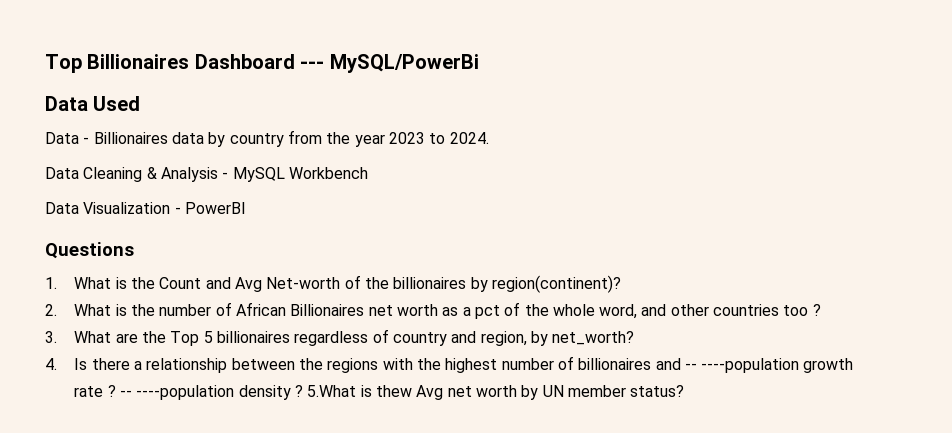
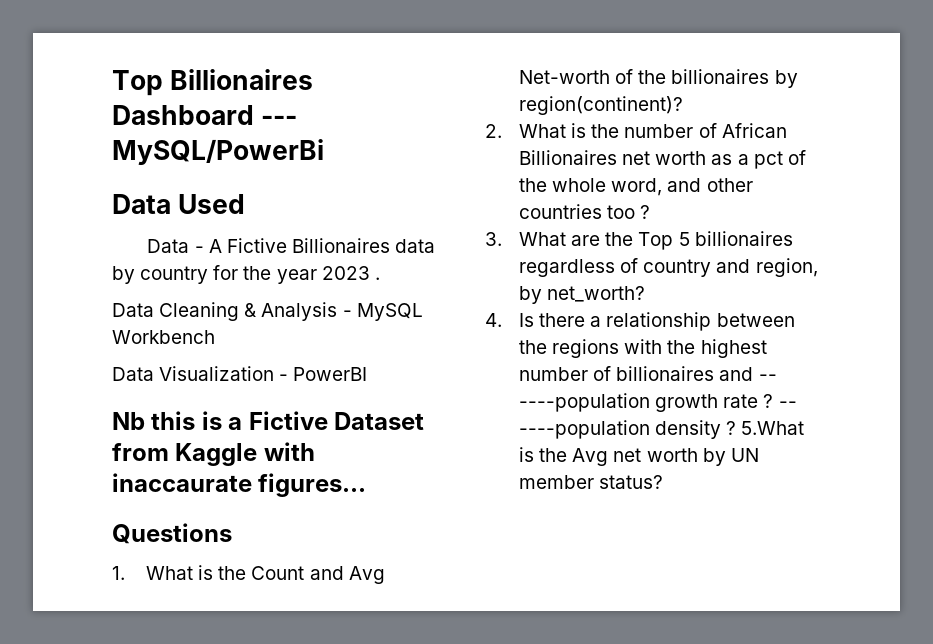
(90, 140) none -> [208,238,287,253] A Fictive
[287,130,322,144] from -> [213,265,239,280] for
[429,132,489,144] to 2024. -> [374,277,380,280] .
(246, 208) none -> [112,411,425,430] [112,442,315,466] [112,473,367,497] // Nb this is a Fictive Dataset from Kaggle with inaccaurate figures...
[375,385,412,397] thew -> [539,448,568,462] the

